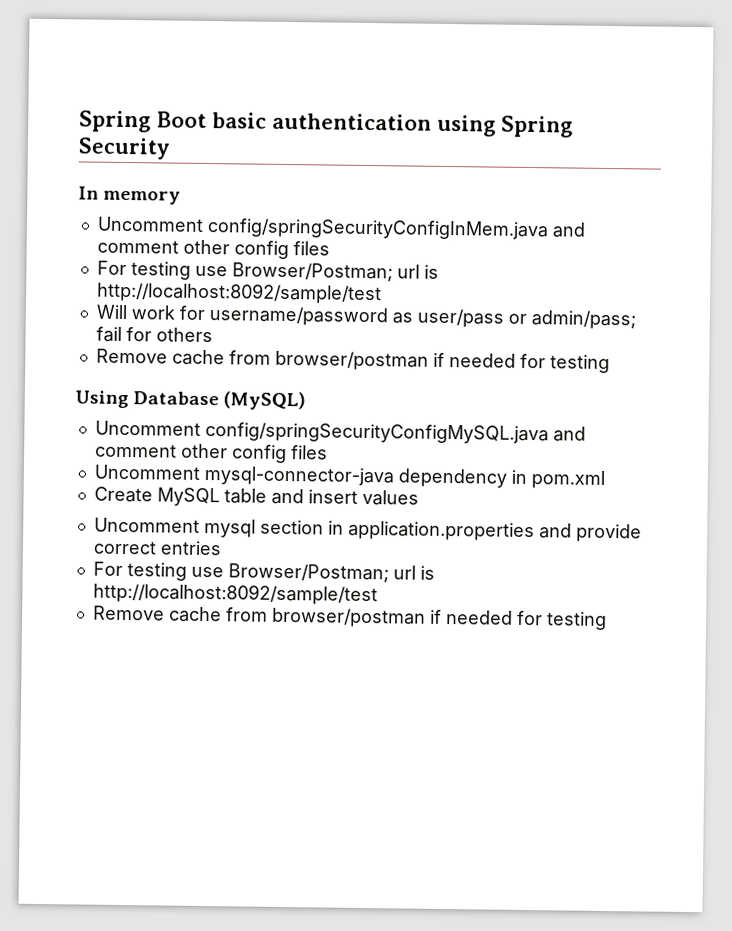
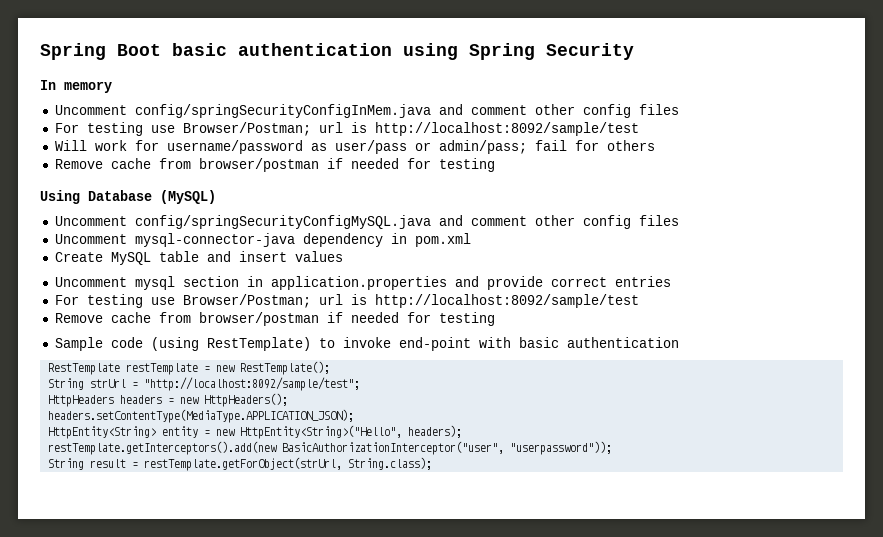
(607, 620) none -> [54,337,679,351] [48,361,331,375] [48,377,361,391] [48,393,289,407] [48,409,355,423] [48,425,463,439] [48,441,613,455] [48,457,433,471] // Sample code (using RestTemplate) to invoke end-point with basic authentication // RestTemplate restTemplate = new RestTemplate(); // String strUrl = "http://localhost:8092/sample/test"; // HttpHeaders headers = new HttpHeaders(); // headers.setContentType(MediaType.APPLICATION_JSON); // HttpEntity<String> entity = new HttpEntity<String>("Hello", headers); // restTemplate.getInterceptors().add(new BasicAuthorizationInterceptor("user", "userpassword")); // String result = restTemplate.getForObject(strUrl, String.class);

